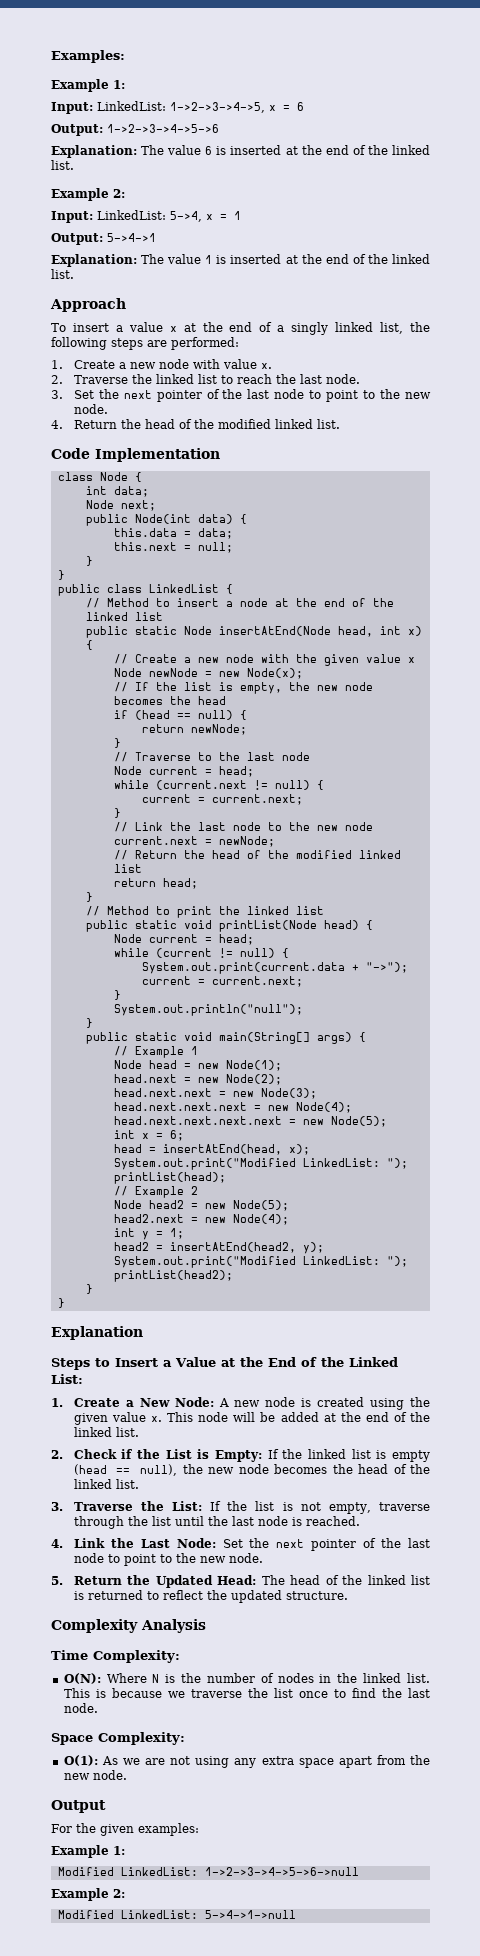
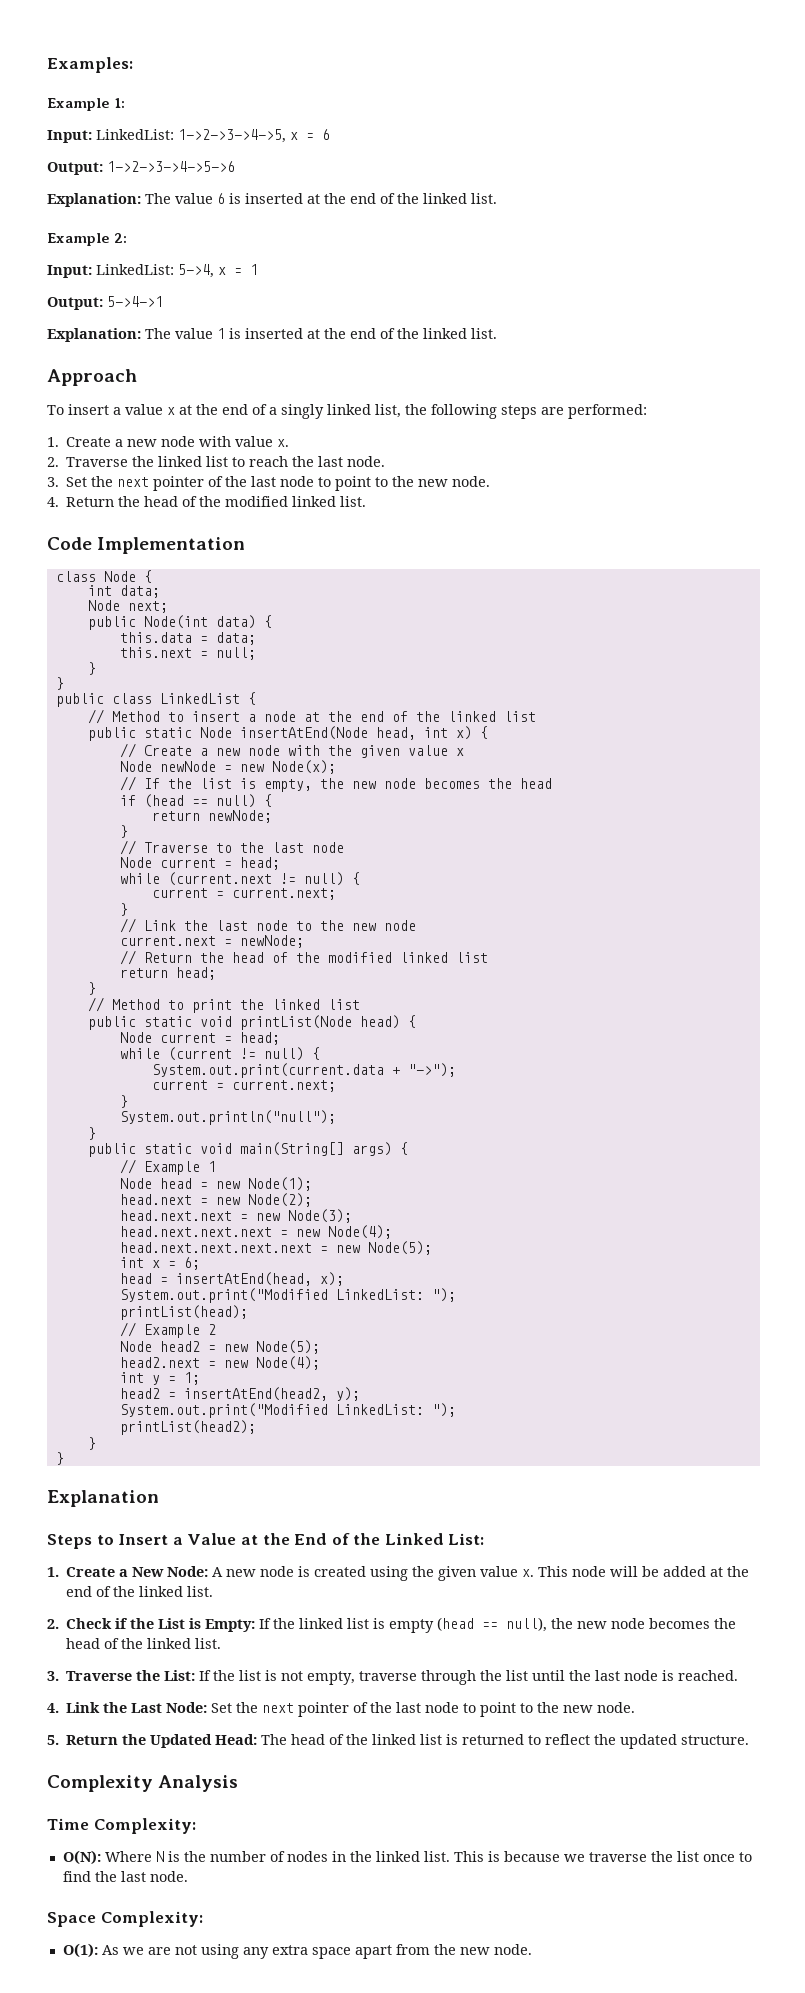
[51,1800,106,1813] [51,1823,199,1836] [51,1845,125,1858] [57,1867,359,1876] [51,1888,125,1901] [57,1910,296,1919] // Output // For the given examples: // Example 1: // Modified LinkedList: 1->2->3->4->5->6->null // Example 2: // Modified LinkedList: 5->4->1->null -> (532, 1949) none

